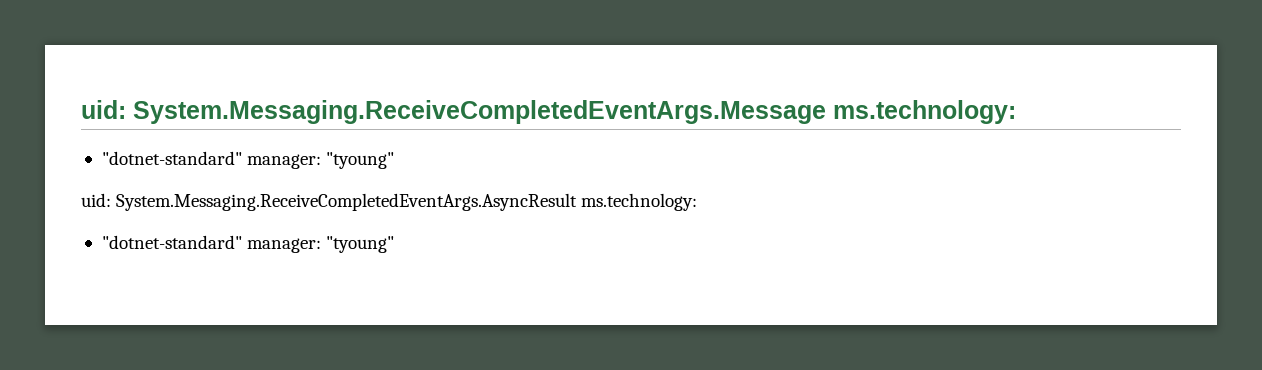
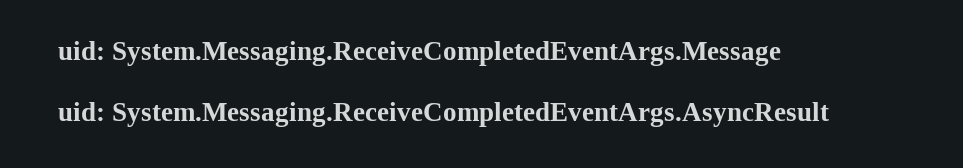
[833,100,1016,124] [101,151,395,169] [81,193,698,211] [101,235,395,253] ms.technology: // "dotnet-standard" manager: "tyoung" // uid: System.Messaging.ReceiveCompletedEventArgs.AsyncResult ms.technology: // "dotnet-standard" manager: "tyoung" -> [58,102,830,127] // uid: System.Messaging.ReceiveCompletedEventArgs.AsyncResult

